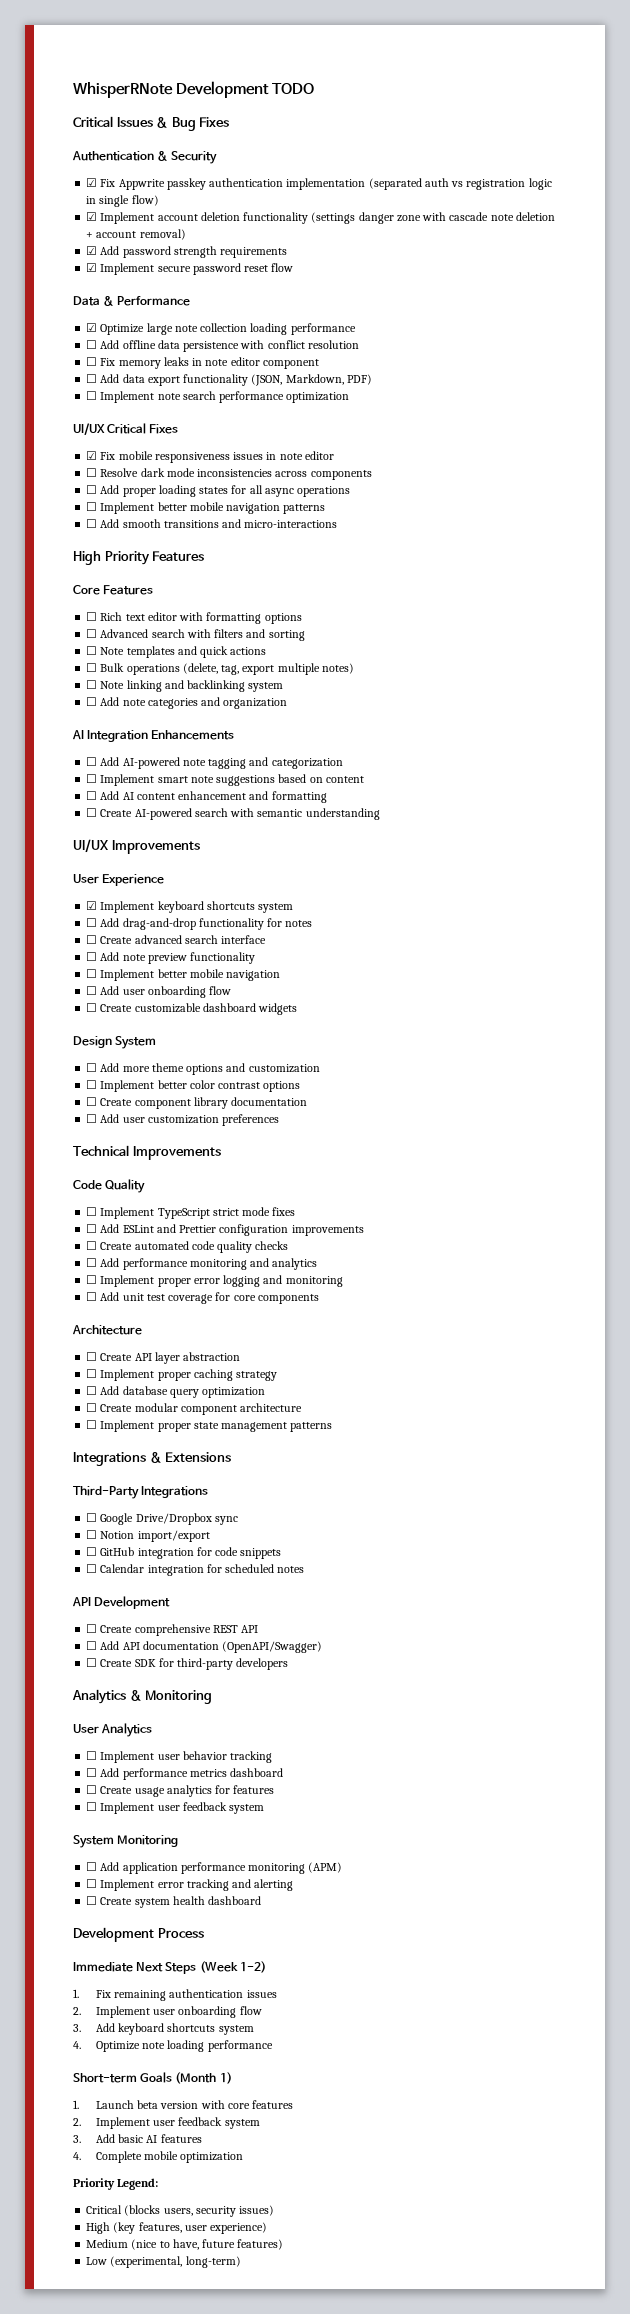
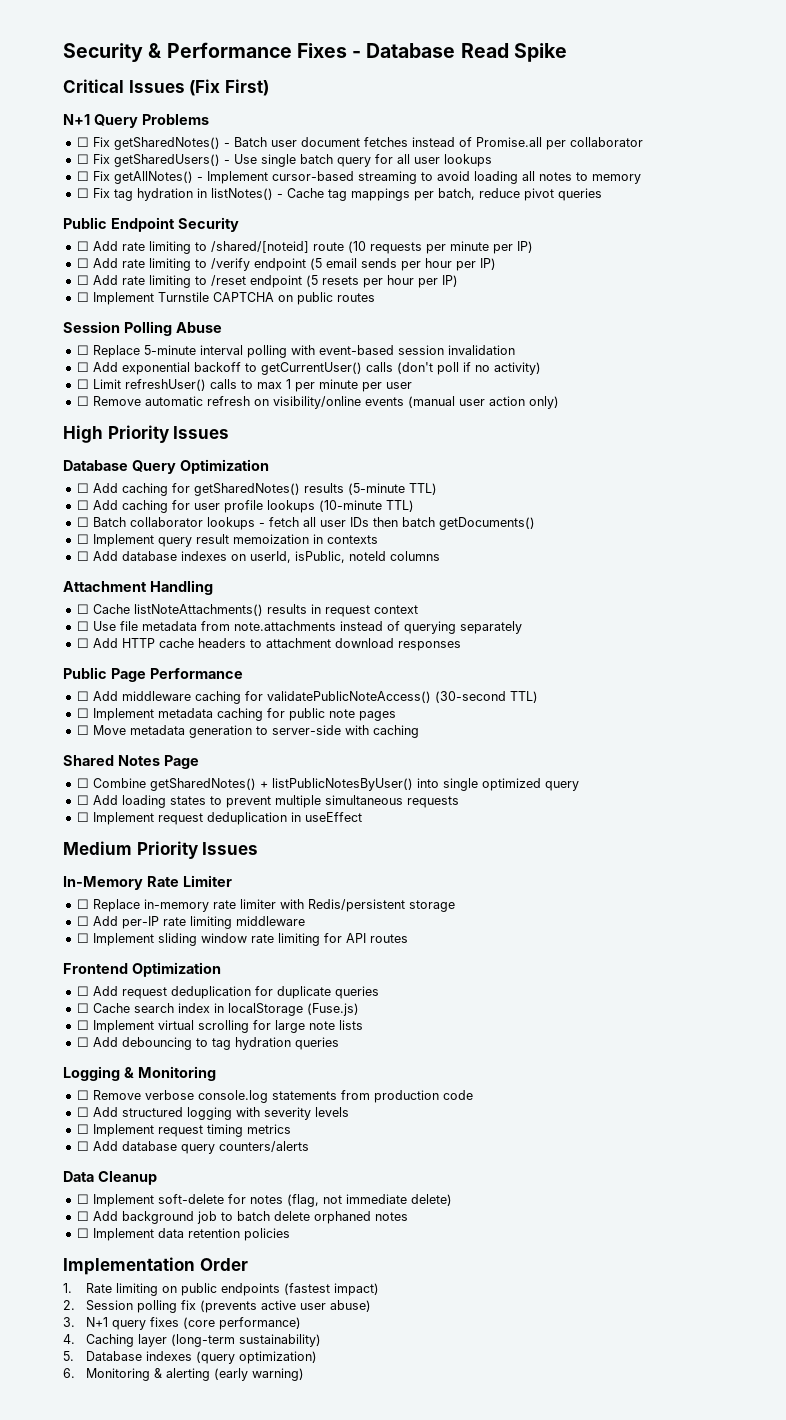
[73,81,314,98] [73,116,230,131] [72,151,218,164] [86,178,552,190] [86,195,159,207] [86,212,555,224] [86,229,186,240] [86,246,288,258] [86,263,294,275] [73,296,191,306] [86,323,356,335] [86,340,359,352] [86,357,319,369] [86,374,372,386] [86,391,350,403] [73,423,179,435] [86,451,334,463] [86,468,372,480] [86,485,351,497] [86,502,326,514] [86,519,338,528] [73,551,205,565] [73,585,154,595] [86,612,302,624] [86,629,305,641] [86,646,267,658] [86,663,354,675] [86,680,284,692] [86,697,288,709] [72,730,235,742] [86,757,343,769] [86,774,364,786] [86,791,327,803] [86,808,380,820] [73,839,200,854] [73,874,165,886] [86,901,294,913] [86,918,313,930] [86,935,267,944] [86,952,256,964] [86,969,281,981] [86,986,232,998] [86,1003,298,1015] [73,1036,157,1049] [86,1063,320,1075] [86,1080,301,1092] [86,1097,308,1109] [86,1114,280,1126] [73,1145,221,1160] [73,1179,146,1193] [86,1207,296,1219] [86,1224,364,1236] [86,1241,289,1253] [86,1258,318,1270] [86,1275,343,1287] [86,1292,319,1304] [72,1325,142,1335] [86,1352,241,1364] [86,1369,278,1381] [86,1386,266,1398] [86,1403,303,1415] [86,1420,333,1432] [73,1452,232,1466] [73,1486,209,1499] [86,1513,238,1525] [86,1530,210,1542] [86,1547,282,1559] [86,1564,305,1576] [72,1596,171,1609] [86,1624,259,1636] [86,1641,323,1653] [86,1658,289,1670] [72,1689,213,1704] [73,1723,153,1737] [86,1751,273,1763] [86,1768,284,1780] [86,1785,275,1797] [86,1802,265,1814] [73,1835,179,1848] [86,1862,343,1874] [86,1879,294,1891] [86,1896,262,1908] [73,1927,204,1942] [73,1961,266,1974] [73,1989,277,2001] [73,2006,262,2018] [73,2023,254,2035] [73,2040,273,2052] [73,2072,232,2084] [73,2100,294,2109] [73,2117,260,2129] [73,2134,202,2143] [73,2151,244,2163] [73,2178,159,2190] [86,2205,275,2217] [86,2222,268,2234] [86,2239,284,2250] [86,2256,241,2268] WhisperRNote Development TODO // Critical Issues & Bug Fixes // Authentication & Security // ☑ Fix Appwrite passkey authentication implementation (separated auth vs registration logic in single flow) // ☑ Implement account deletion functionality (settings danger zone with cascade note deletion + account removal) // ☑ Add password strength requirements // ☑ Implement secure password reset flow // Data & Performance // ☑ Optimize large note collection loading performance // ☐ Add offline data persistence with conflict resolution // ☐ Fix memory leaks in note editor component // ☐ Add data export functionality (JSON, Markdown, PDF) // ☐ Implement note search performance optimization // UI/UX Critical Fixes // ☑ Fix mobile responsiveness issues in note editor // ☐ Resolve dark mode inconsistencies across components // ☐ Add proper loading states for all async operations // ☐ Implement better mobile navigation patterns // ☐ Add smooth transitions and micro-interactions // High Priority Features // Core Features // ☐ Rich text editor with formatting options // ☐ Advanced search with filters and sorting // ☐ Note templates and quick actions // ☐ Bulk operations (delete, tag, export multiple notes) // ☐ Note linking and backlinking system // ☐ Add note categories and organization // AI Integration Enhancements // ☐ Add AI-powered note tagging and categorization // ☐ Implement smart note suggestions based on content // ☐ Add AI content enhancement and formatting // ☐ Create AI-powered search with semantic understanding // UI/UX Improvements // User Experience // ☑ Implement keyboard shortcuts system // ☐ Add drag-and-drop functionality for notes // ☐ Create advanced search interface // ☐ Add note preview functionality // ☐ Implement better mobile navigation // ☐ Add user onboarding flow // ☐ Create customizable dashboard widgets // Design System // ☐ Add more theme options and customization // ☐ Implement better color contrast options // ☐ Create component library documentation // ☐ Add user customization preferences // Technical Improvements // Code Quality // ☐ Implement TypeScript strict mode fixes // ☐ Add ESLint and Prettier configuration improvements // ☐ Create automated code quality checks // ☐ Add performance monitoring and analytics // ☐ Implement proper error logging and monitoring // ☐ Add unit test coverage for core components // Architecture // ☐ Create API layer abstraction // ☐ Implement proper caching strategy // ☐ Add database query optimization // ☐ Create modular component architecture // ☐ Implement proper state management patterns // Integrations & Extensions // Third-Party Integrations // ☐ Google Drive/Dropbox sync // ☐ Notion import/export // ☐ GitHub integration for code snippets // ☐ Calendar integration for scheduled notes // API Development // ☐ Create comprehensive REST API // ☐ Add API documentation (OpenAPI/Swagger) // ☐ Create SDK for third-party developers // Analytics & Monitoring // User Analytics // ☐ Implement user behavior tracking // ☐ Add performance metrics dashboard // ☐ Create usage analytics for features // ☐ Implement user feedback system // System Monitoring // ☐ Add application performance monitoring (APM) // ☐ Implement error tracking and alerting // ☐ Create system health dashboard // Development Process // Immediate Next Steps (Week 1-2) // 1. Fix remaining authentication issues // 2. Implement user onboarding flow // 3. Add keyboard shortcuts system // 4. Optimize note loading performance // Short-term Goals (Month 1) // 1. Launch beta version with core features // 2. Implement user feedback system // 3. Add basic AI features // 4. Complete mobile optimization // Priority Legend: // Critical (blocks users, security issues) // High (key features, user experience) // Medium (nice to have, future features) // Low (experimental, long-term) -> [63,42,567,62] [63,79,269,96] [63,114,209,128] [76,137,643,150] [76,154,492,167] [76,171,641,184] [76,188,602,201] [63,217,239,232] [76,241,533,254] [76,258,496,271] [76,275,458,288] [76,292,375,305] [63,321,222,336] [76,345,515,358] [76,362,541,375] [76,379,412,392] [76,396,559,409] [63,425,230,443] [63,459,269,474] [76,483,437,496] [76,500,414,513] [76,517,535,530] [76,534,378,547] [76,551,440,563] [63,580,213,595] [76,604,418,617] [76,621,522,634] [76,638,461,651] [63,667,243,682] [76,691,538,704] [76,708,396,721] [76,725,419,738] [63,755,199,769] [76,778,579,791] [76,795,459,808] [76,812,362,825] [63,841,259,859] [63,875,232,890] [76,899,455,912] [76,916,305,929] [76,933,408,946] [63,962,221,977] [76,986,379,999] [76,1003,359,1016] [76,1020,363,1033] [76,1037,339,1050] [63,1066,216,1081] [76,1090,473,1103] [76,1107,349,1120] [76,1124,291,1137] [76,1141,309,1154] [63,1171,157,1185] [76,1194,452,1207] [76,1211,408,1224] [76,1228,290,1241] [63,1257,248,1275] [63,1283,380,1296] [63,1300,372,1313] [63,1317,302,1330] [63,1334,322,1347] [63,1351,318,1364] [63,1368,305,1381] Security & Performance Fixes - Database Read Spike // Critical Issues (Fix First) // N+1 Query Problems // ☐ Fix getSharedNotes() - Batch user document fetches instead of Promise.all per collaborator // ☐ Fix getSharedUsers() - Use single batch query for all user lookups // ☐ Fix getAllNotes() - Implement cursor-based streaming to avoid loading all notes to memory // ☐ Fix tag hydration in listNotes() - Cache tag mappings per batch, reduce pivot queries // Public Endpoint Security // ☐ Add rate limiting to /shared/[noteid] route (10 requests per minute per IP) // ☐ Add rate limiting to /verify endpoint (5 email sends per hour per IP) // ☐ Add rate limiting to /reset endpoint (5 resets per hour per IP) // ☐ Implement Turnstile CAPTCHA on public routes // Session Polling Abuse // ☐ Replace 5-minute interval polling with event-based session invalidation // ☐ Add exponential backoff to getCurrentUser() calls (don't poll if no activity) // ☐ Limit refreshUser() calls to max 1 per minute per user // ☐ Remove automatic refresh on visibility/online events (manual user action only) // High Priority Issues // Database Query Optimization // ☐ Add caching for getSharedNotes() results (5-minute TTL) // ☐ Add caching for user profile lookups (10-minute TTL) // ☐ Batch collaborator lookups - fetch all user IDs then batch getDocuments() // ☐ Implement query result memoization in contexts // ☐ Add database indexes on userId, isPublic, noteId columns // Attachment Handling // ☐ Cache listNoteAttachments() results in request context // ☐ Use file metadata from note.attachments instead of querying separately // ☐ Add HTTP cache headers to attachment download responses // Public Page Performance // ☐ Add middleware caching for validatePublicNoteAccess() (30-second TTL) // ☐ Implement metadata caching for public note pages // ☐ Move metadata generation to server-side with caching // Shared Notes Page // ☐ Combine getSharedNotes() + listPublicNotesByUser() into single optimized query // ☐ Add loading states to prevent multiple simultaneous requests // ☐ Implement request deduplication in useEffect // Medium Priority Issues // In-Memory Rate Limiter // ☐ Replace in-memory rate limiter with Redis/persistent storage // ☐ Add per-IP rate limiting middleware // ☐ Implement sliding window rate limiting for API routes // Frontend Optimization // ☐ Add request deduplication for duplicate queries // ☐ Cache search index in localStorage (Fuse.js) // ☐ Implement virtual scrolling for large note lists // ☐ Add debouncing to tag hydration queries // Logging & Monitoring // ☐ Remove verbose console.log statements from production code // ☐ Add structured logging with severity levels // ☐ Implement request timing metrics // ☐ Add database query counters/alerts // Data Cleanup // ☐ Implement soft-delete for notes (flag, not immediate delete) // ☐ Add background job to batch delete orphaned notes // ☐ Implement data retention policies // Implementation Order // 1. Rate limiting on public endpoints (fastest impact) // 2. Session polling fix (prevents active user abuse) // 3. N+1 query fixes (core performance) // 4. Caching layer (long-term sustainability) // 5. Database indexes (query optimization) // 6. Monitoring & alerting (early warning)

